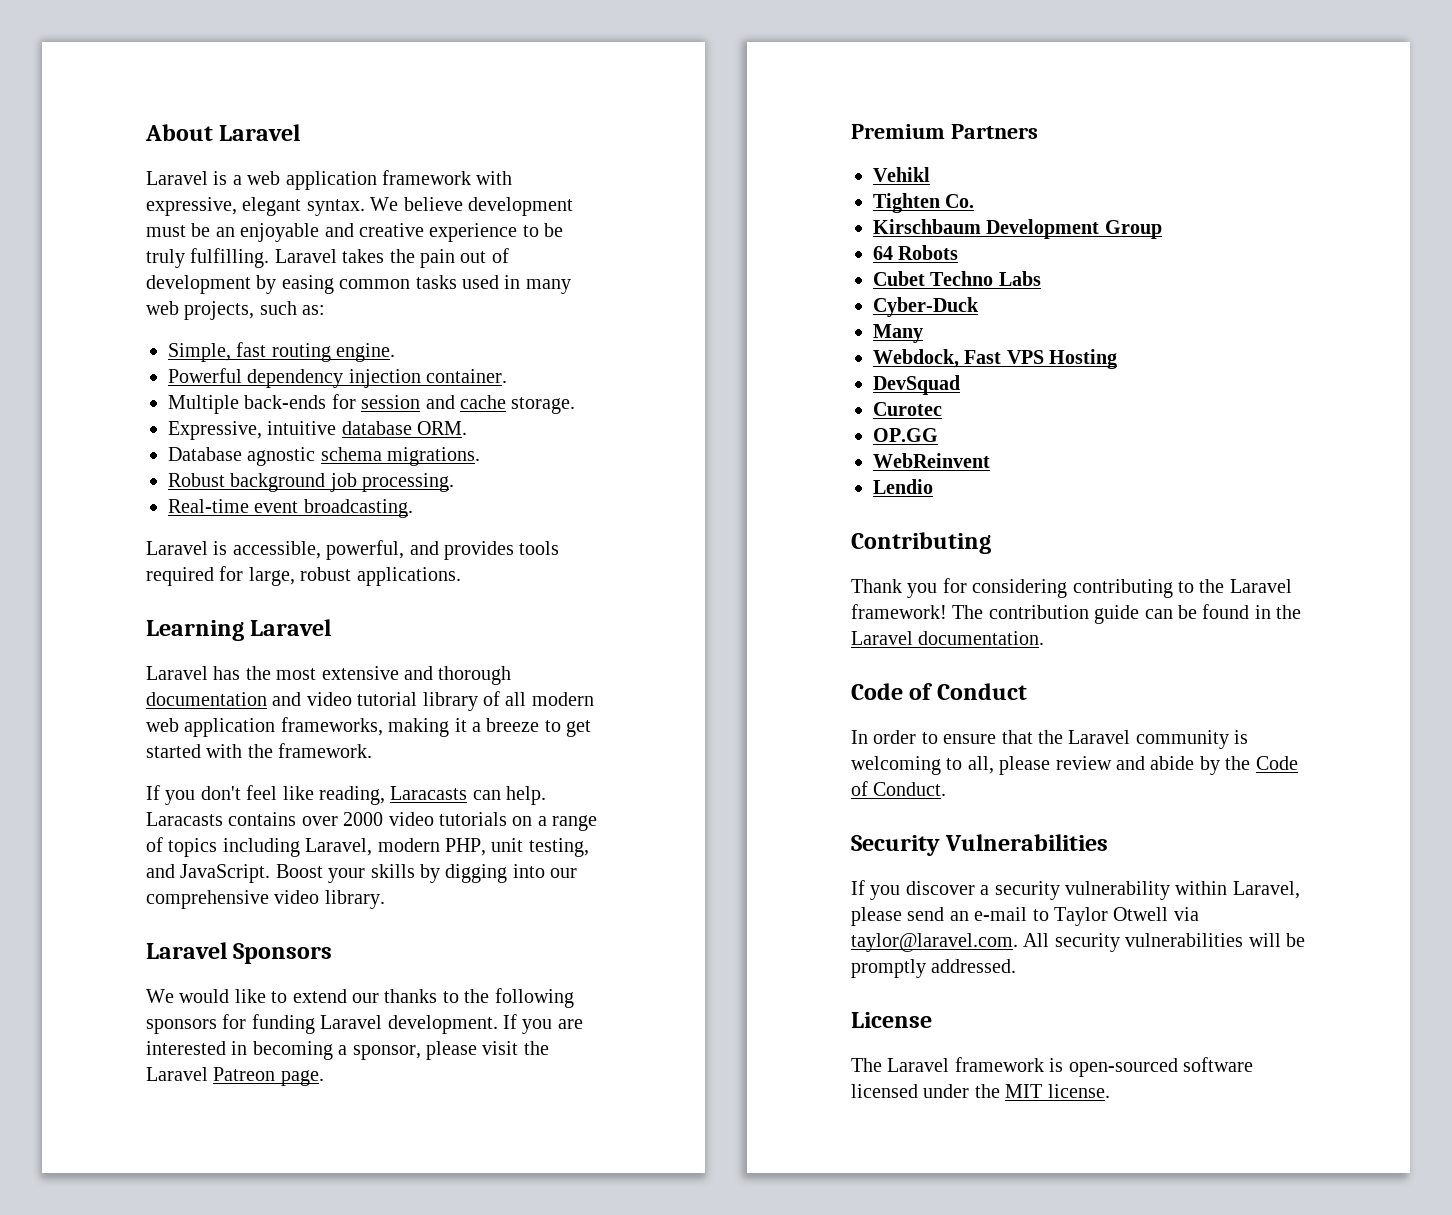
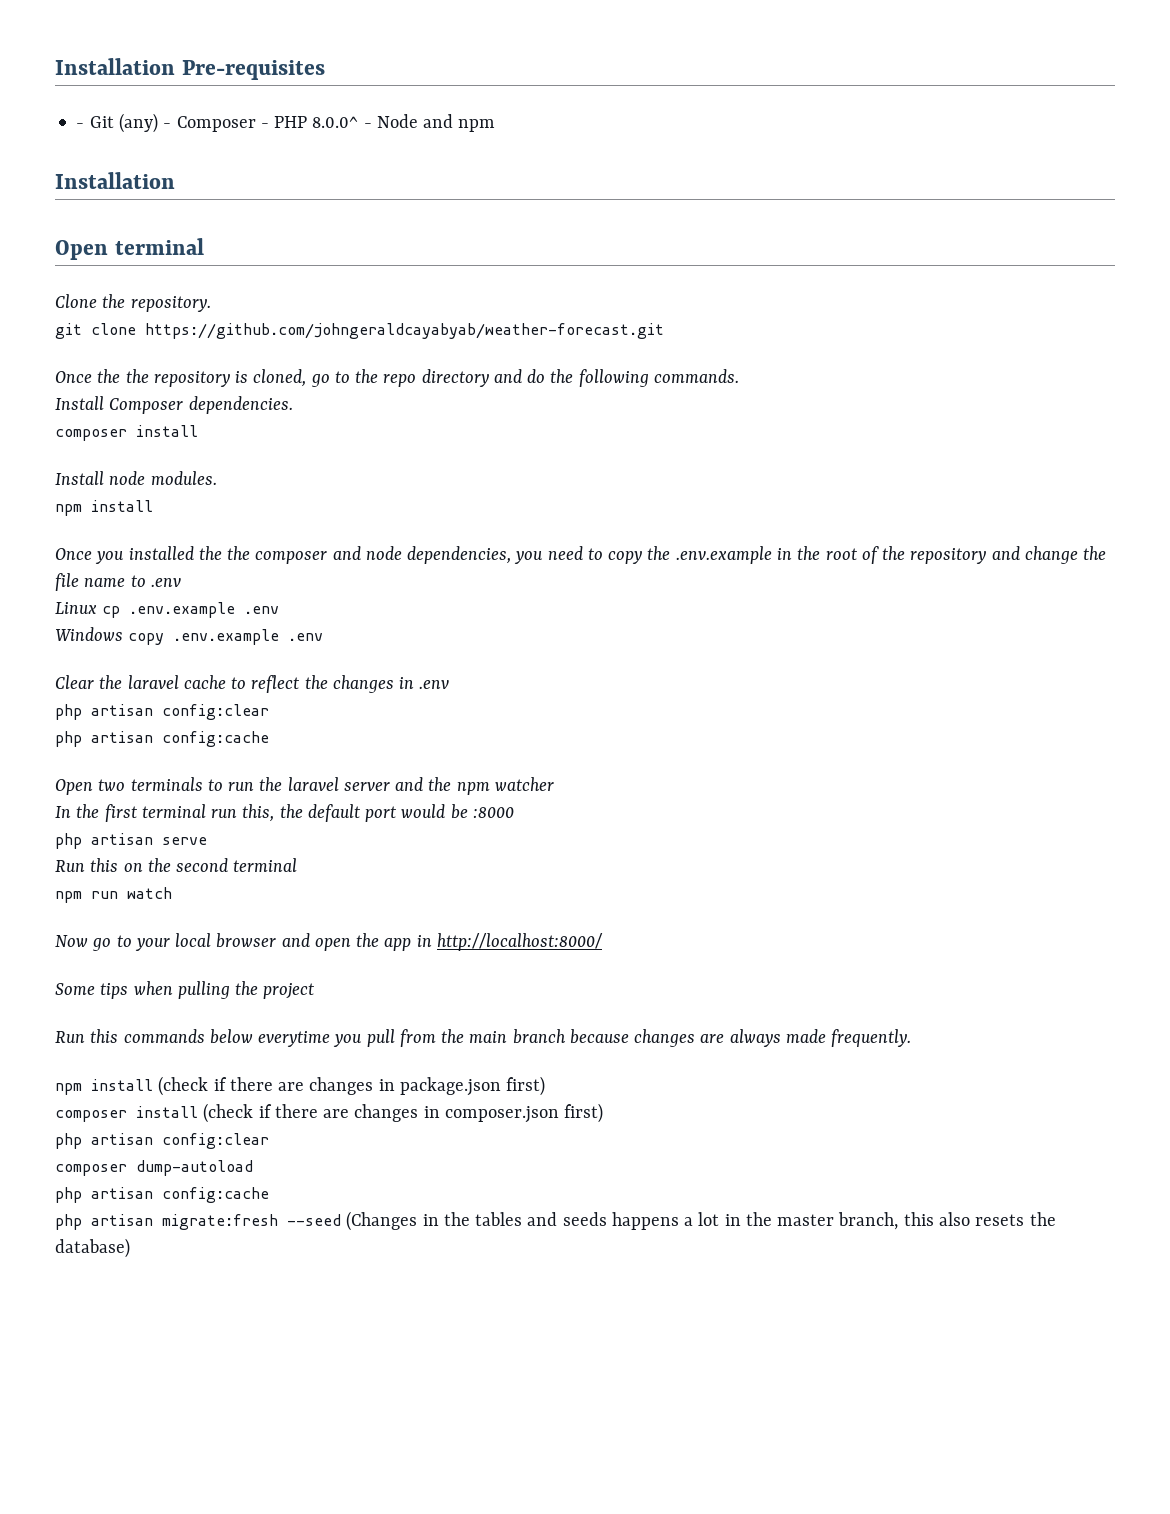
[145,124,301,141] [146,170,513,190] [146,197,573,216] [146,223,564,242] [146,248,509,268] [146,275,571,294] [146,301,326,320] [168,342,396,362] [168,368,508,388] [168,394,576,414] [168,421,468,440] [168,447,481,466] [168,473,455,492] [168,499,413,518] [146,540,560,560] [146,566,461,586] [146,619,332,641] [146,666,512,685] [146,691,594,711] [146,717,592,737] [146,743,373,758] [146,785,547,805] [146,812,598,831] [146,837,589,857] [146,864,578,883] [146,890,385,909] [146,942,333,964] [146,988,574,1008] [146,1014,583,1034] [146,1041,549,1060] [146,1067,324,1086] [851,124,1038,139] [873,167,930,182] [873,193,975,213] [873,219,1162,239] [873,245,959,260] [873,271,1041,286] [873,297,979,317] [873,324,923,343] [873,349,1118,369] [873,375,960,395] [873,402,942,416] [873,428,938,442] [873,453,990,468] [873,479,933,494] [851,532,991,554] [851,578,1292,598] [851,604,1302,624] [851,631,1045,645] [851,683,1027,700] [851,730,1249,749] [851,756,1298,775] [851,781,947,796] [851,834,1109,856] [851,880,1300,900] [851,907,1199,926] [851,933,1305,952] [851,959,1017,978] [851,1012,932,1028] [851,1057,1253,1077] [851,1084,1110,1098] About Laravel // Laravel is a web application framework with expressive, elegant syntax. We believe development must be an enjoyable and creative experience to be truly fulfilling. Laravel takes the pain out of development by easing common tasks used in many web projects, such as: // Simple, fast routing engine. // Powerful dependency injection container. // Multiple back-ends for session and cache storage. // Expressive, intuitive database ORM. // Database agnostic schema migrations. // Robust background job processing. // Real-time event broadcasting. // Laravel is accessible, powerful, and provides tools required for large, robust applications. // Learning Laravel // Laravel has the most extensive and thorough documentation and video tutorial library of all modern web application frameworks, making it a breeze to get started with the framework. // If you don't feel like reading, Laracasts can help. Laracasts contains over 2000 video tutorials on a range of topics including Laravel, modern PHP, unit testing, and JavaScript. Boost your skills by digging into our comprehensive video library. // Laravel Sponsors // We would like to extend our thanks to the following sponsors for funding Laravel development. If you are interested in becoming a sponsor, please visit the Laravel Patreon page. // Premium Partners // Vehikl // Tighten Co. // Kirschbaum Development Group // 64 Robots // Cubet Techno Labs // Cyber-Duck // Many // Webdock, Fast VPS Hosting // DevSquad // Curotec // OP.GG // WebReinvent // Lendio // Contributing // Thank you for considering contributing to the Laravel framework! The contribution guide can be found in the Laravel documentation. // Code of Conduct // In order to ensure that the Laravel community is welcoming to all, please review and abide by the Code of Conduct. // Security Vulnerabilities // If you discover a security vulnerability within Laravel, please send an e-mail to Taylor Otwell via taylor@laravel.com. All security vulnerabilities will be promptly addressed. // License // The Laravel framework is open-sourced software licensed under the MIT license. -> [55,58,325,80] [76,113,496,133] [55,172,175,189] [55,238,204,260] [55,294,211,312] [55,323,664,339] [55,369,739,387] [55,396,293,414] [55,425,198,441] [55,471,217,485] [55,500,153,516] [55,546,1107,564] [55,573,181,591] [55,602,280,618] [55,627,324,645] [55,675,450,693] [55,704,269,720] [55,731,269,747] [55,777,554,795] [55,804,514,822] [55,833,207,849] [55,858,298,872] [55,887,172,903] [55,933,603,951] [55,981,315,999] [55,1029,912,1047] [55,1076,546,1096] [55,1103,604,1123] [55,1133,269,1149] [55,1160,253,1176] [55,1187,269,1203] [55,1211,1056,1231] [55,1238,130,1258] Installation Pre-requisites // - Git (any) - Composer - PHP 8.0.0^ - Node and npm // Installation // Open terminal // Clone the repository. // git clone https://github.com/johngeraldcayabyab/weather-forecast.git // Once the the repository is cloned, go to the repo directory and do the following commands. // Install Composer dependencies. // composer install // Install node modules. // npm install // Once you installed the the composer and node dependencies, you need to copy the .env.example in the root of the repository and change the file name to .env // Linux cp .env.example .env // Windows copy .env.example .env // Clear the laravel cache to reflect the changes in .env // php artisan config:clear // php artisan config:cache // Open two terminals to run the laravel server and the npm watcher // In the first terminal run this, the default port would be :8000 // php artisan serve // Run this on the second terminal // npm run watch // Now go to your local browser and open the app in http://localhost:8000/ // Some tips when pulling the project // Run this commands below everytime you pull from the main branch because changes are always made frequently. // npm install (check if there are changes in package.json first) // composer install (check if there are changes in composer.json first) // php artisan config:clear // composer dump-autoload // php artisan config:cache // php artisan migrate:fresh --seed (Changes in the tables and seeds happens a lot in the master branch, this also resets the database)

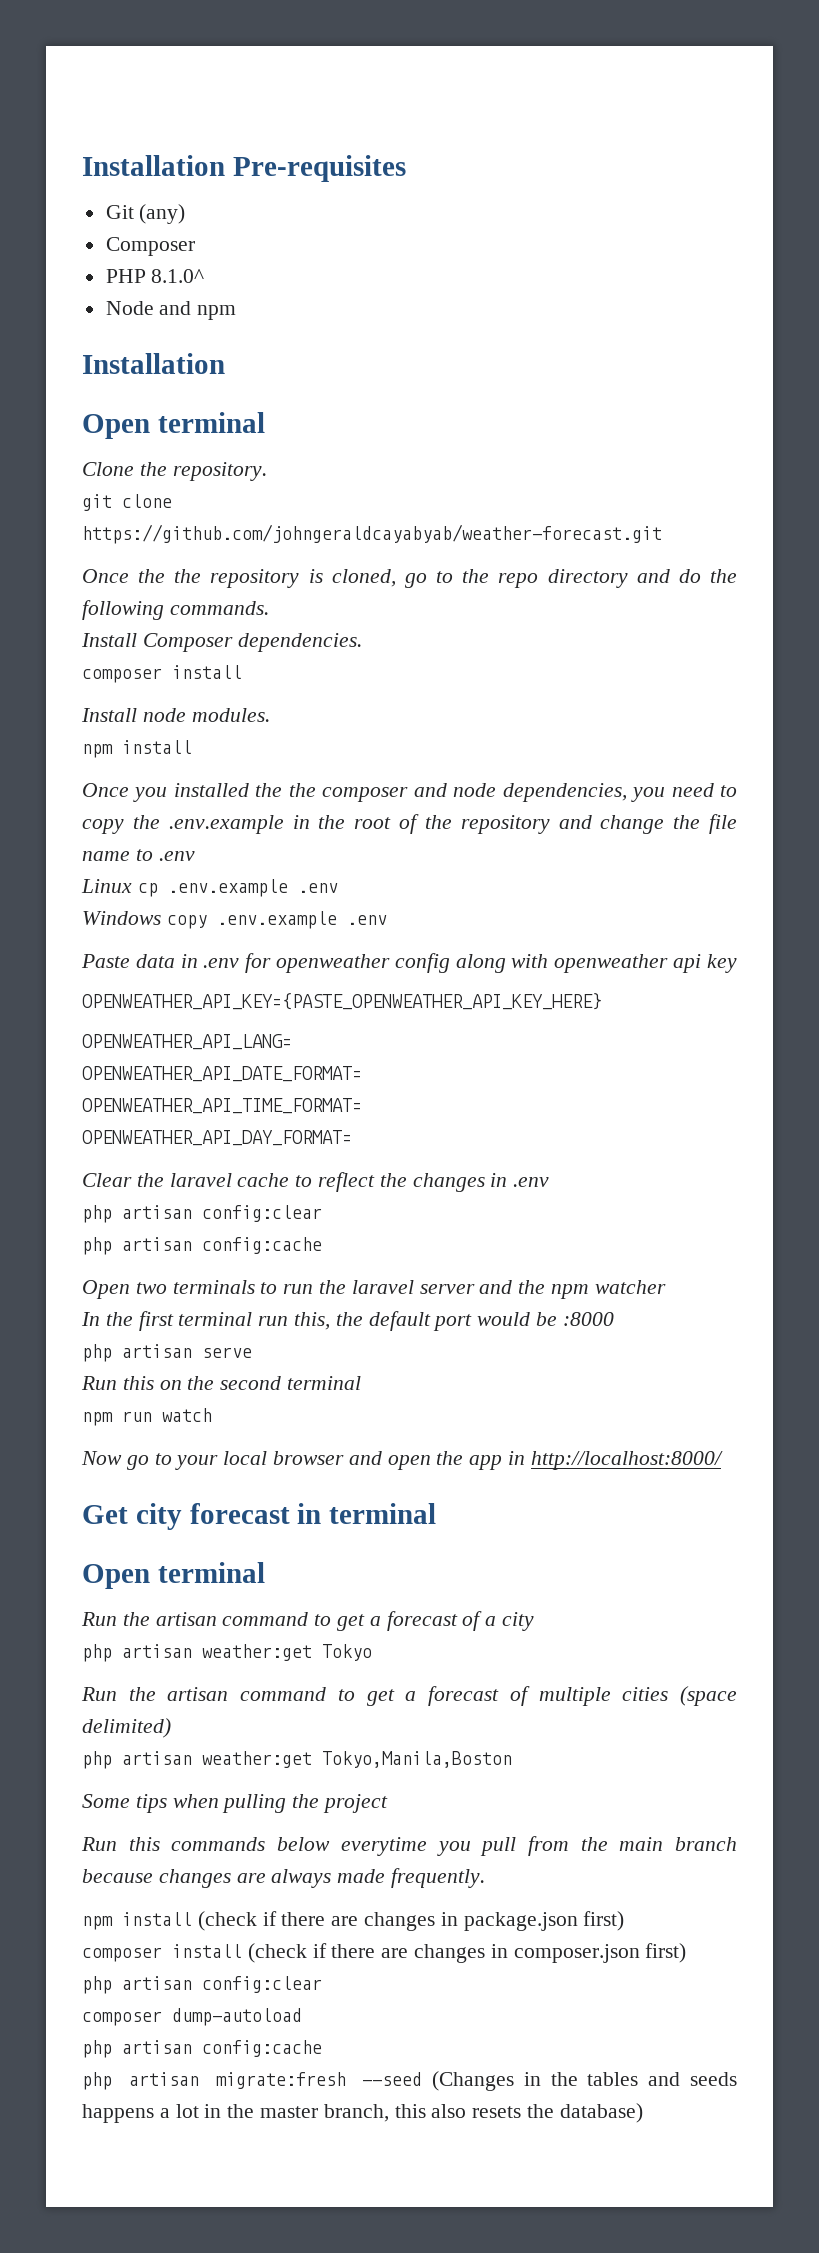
[76,123,85,128] - -> (406, 168) none
[163,116,372,132] - Composer - PHP 8.0.0^ - -> [105,237,195,256] [105,269,205,283] // Composer // PHP 8.1.0^ //
(324, 637) none -> [81,953,737,973] [82,993,602,1010] [82,1034,292,1050] [82,1066,362,1082] [82,1098,362,1114] [82,1130,352,1146] // Paste data in .env for openweather config along with openweather api key // OPENWEATHER_API_KEY={PASTE_OPENWEATHER_API_KEY_HERE} // OPENWEATHER_API_LANG= // OPENWEATHER_API_DATE_FORMAT= // OPENWEATHER_API_TIME_FORMAT= // OPENWEATHER_API_DAY_FORMAT=
(603, 942) none -> [82,1503,437,1530] [82,1562,265,1589] [81,1611,535,1631] [82,1644,372,1662] [81,1686,738,1706] [82,1718,171,1738] [82,1751,512,1769] // Get city forecast in terminal // Open terminal // Run the artisan command to get a forecast of a city // php artisan weather:get Tokyo // Run the artisan command to get a forecast of multiple cities (space delimited) // php artisan weather:get Tokyo,Manila,Boston

